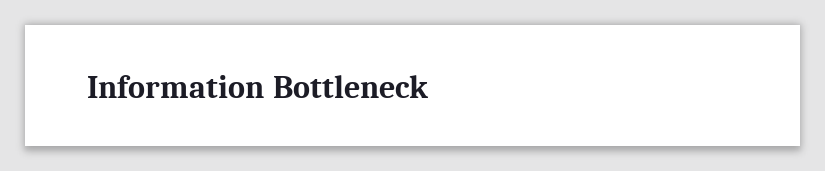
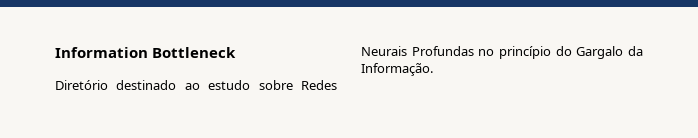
(429, 86) none -> [55,80,337,90] [361,46,643,59] [361,63,433,76] // Diretório destinado ao estudo sobre Redes Neurais Profundas no princípio do Gargalo da Informação.

